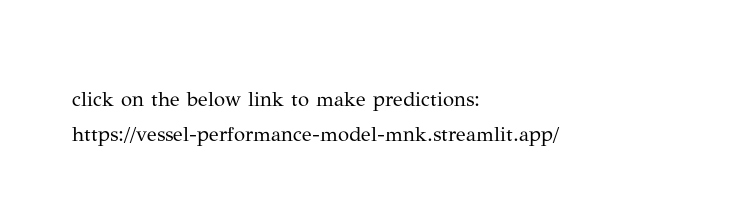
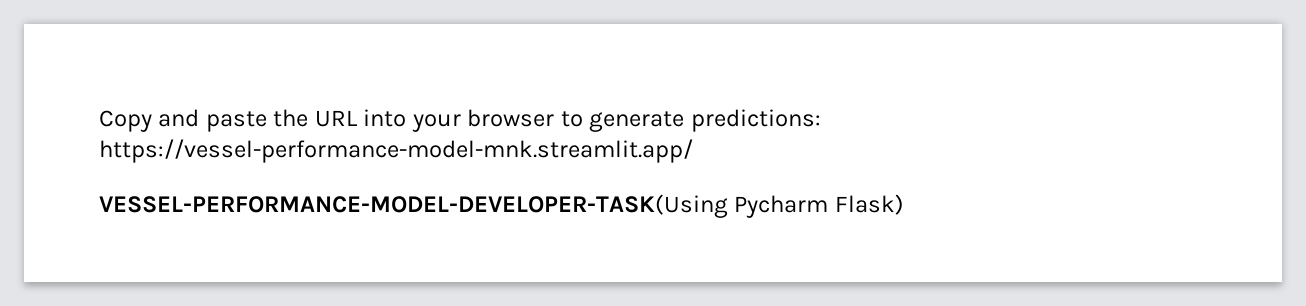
[72,92,366,107] click on the below link to make -> [99,109,685,132] Copy and paste the URL into your browser to generate
(560, 136) none -> [99,194,904,218] // VESSEL-PERFORMANCE-MODEL-DEVELOPER-TASK(Using Pycharm Flask)

